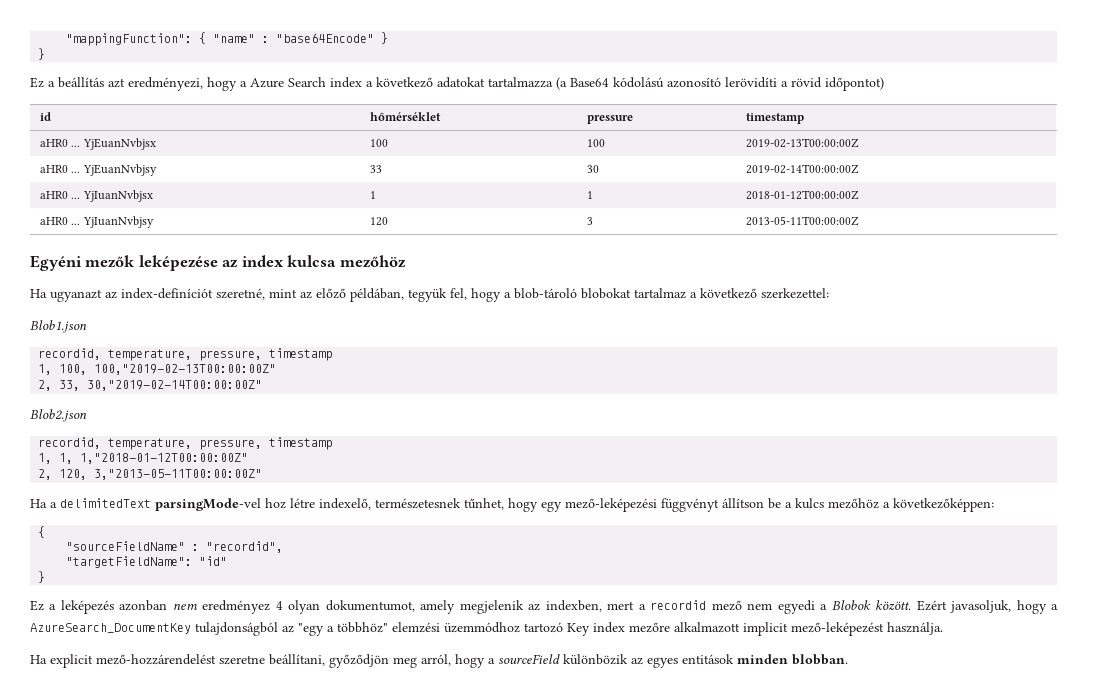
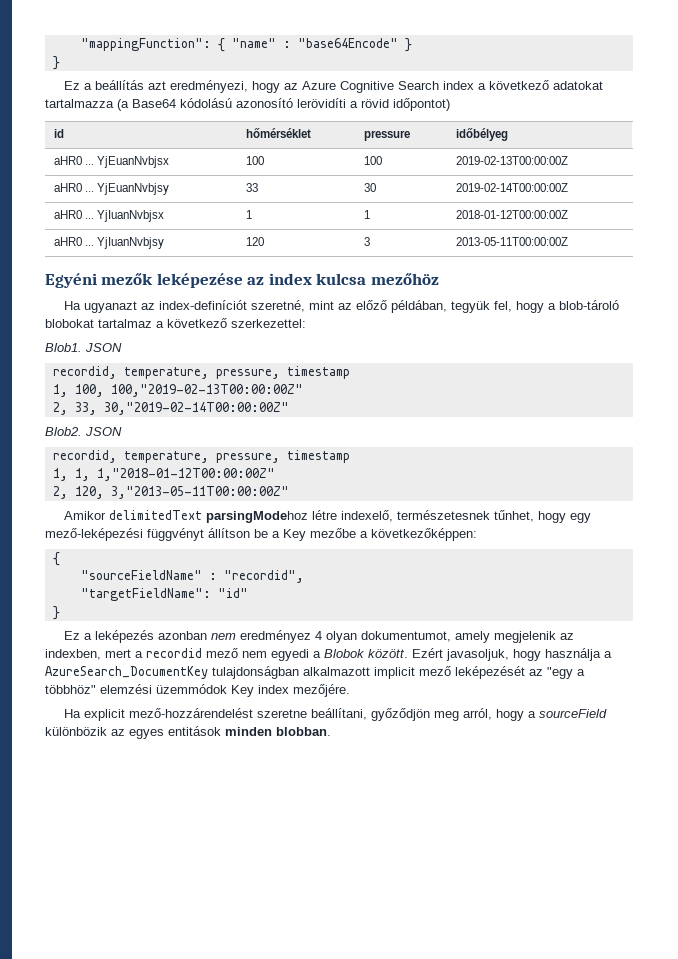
[240,78,284,88] a Azure -> [284,81,395,93] az Azure Cognitive
[745,113,804,124] timestamp -> [455,128,508,141] időbélyeg
[30,320,87,333] Blob1.json -> [45,343,122,352] Blob1. JSON
[30,409,87,422] Blob2.json -> [45,427,122,436] Blob2. JSON
[30,498,286,511] Ha a delimitedText parsingMode-vel hoz -> [64,510,309,523] Amikor delimitedText parsingModehoz
[795,498,879,509] kulcs mezőhöz -> [283,528,356,541] Key mezőbe
(1047, 607) none -> [545,648,601,661] használja
[195,622,278,636] tulajdonságból -> [212,666,525,679] tulajdonságban alkalmazott implicit mező leképezését
[444,622,943,636] üzemmódhoz tartozó Key index mezőre alkalmazott implicit mező-leképezést használja. -> [156,684,350,697] üzemmódok Key index mezőjére.

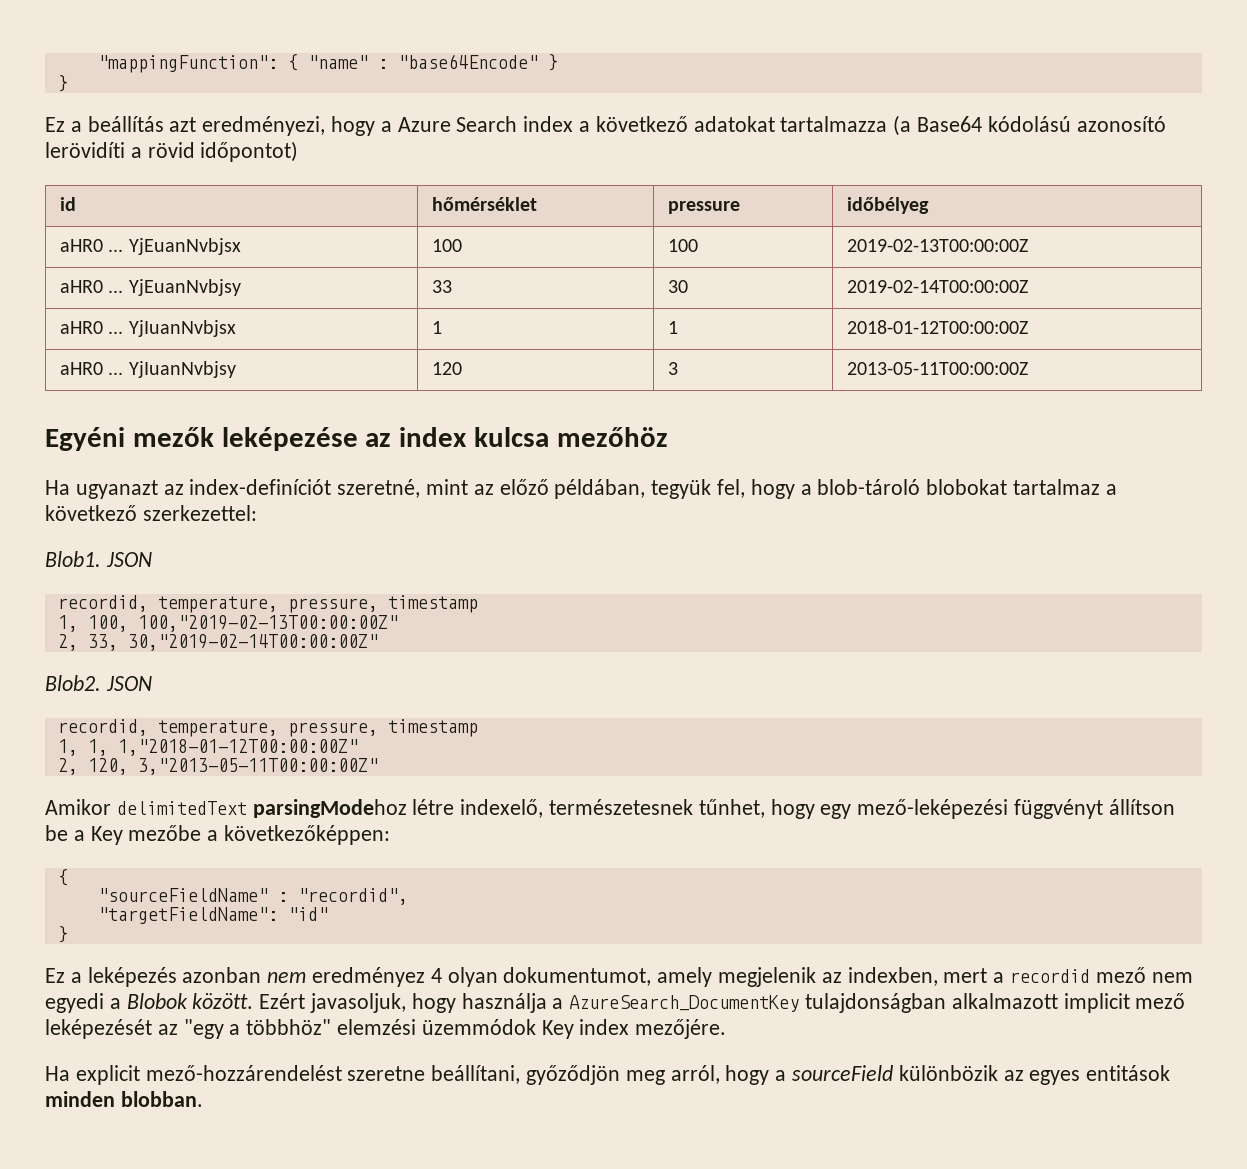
[284,81,395,93] az Azure Cognitive -> [380,117,451,132] a Azure

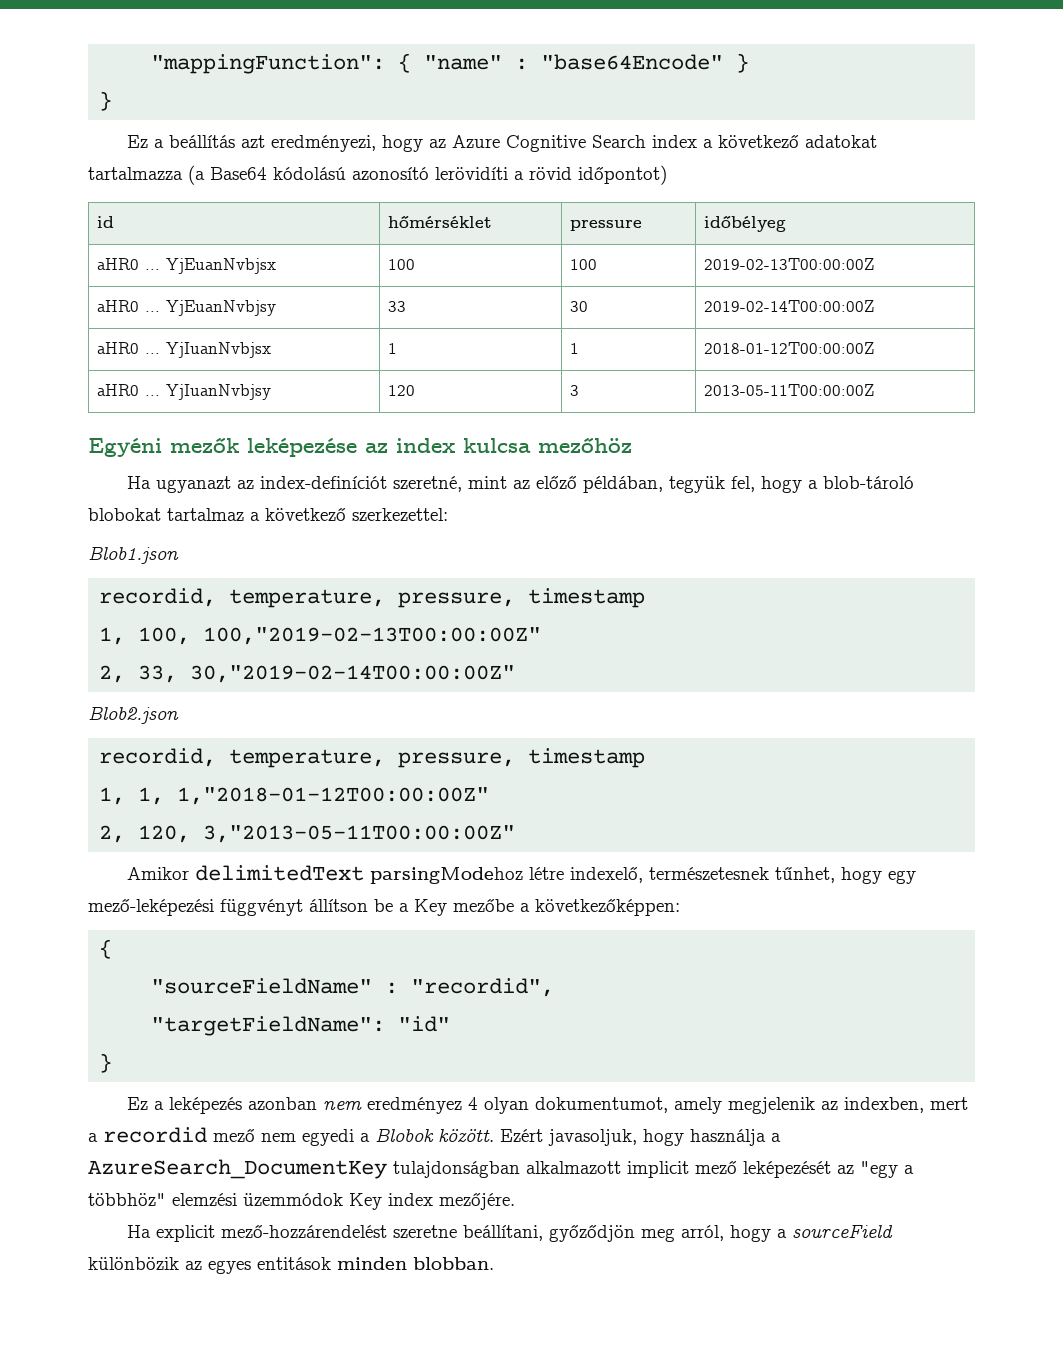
[380,117,451,132] a Azure -> [429,135,587,152] az Azure Cognitive
[45,551,152,567] Blob1. JSON -> [88,546,179,564] Blob1.json
[45,675,152,691] Blob2. JSON -> [88,706,179,724] Blob2.json

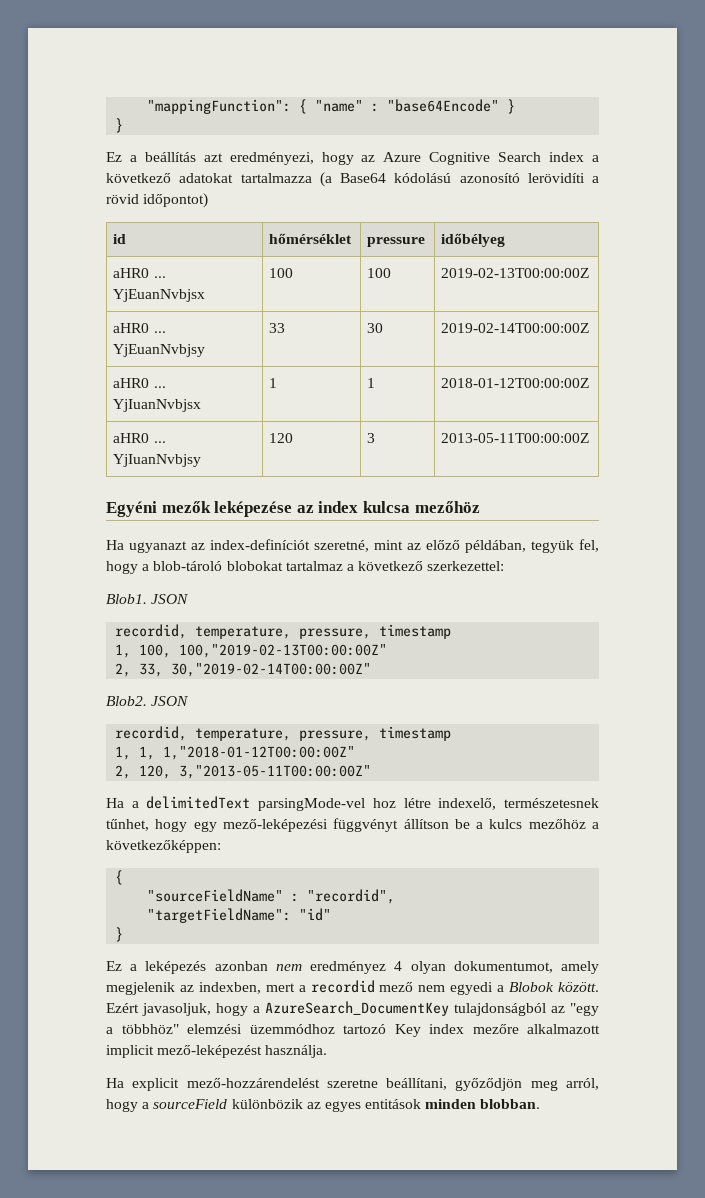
[88,546,179,564] Blob1.json -> [106,594,190,604] Blob1. JSON
[88,706,179,724] Blob2.json -> [106,696,190,706] Blob2. JSON
[127,865,524,884] Amikor delimitedText parsingModehoz -> [106,796,396,811] Ha a delimitedText parsingMode-vel hoz
[414,899,514,916] Key mezőbe -> [489,819,586,829] kulcs mezőhöz
[690,1129,766,1146] használja -> (248, 1009) none
[393,1161,831,1178] tulajdonságban alkalmazott implicit mező leképezését -> [454,1003,546,1016] tulajdonságból
[243,1193,515,1210] üzemmódok Key index mezőjére. -> [249,1024,600,1037] [106,1045,328,1058] üzemmódhoz tartozó Key index mezőre alkalmazott implicit mező-leképezést használja.

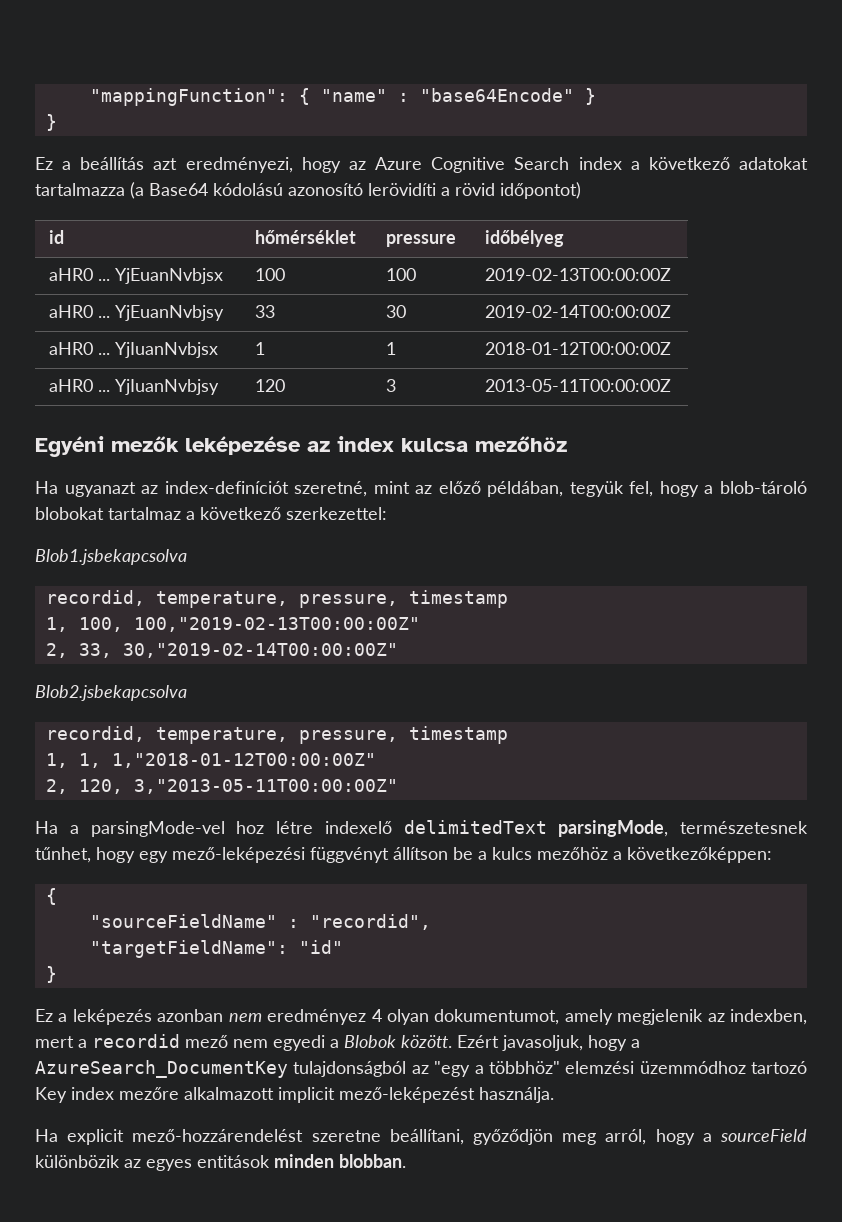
[106,594,190,604] Blob1. JSON -> [35,549,187,565] Blob1.jsbekapcsolva
[106,696,190,706] Blob2. JSON -> [35,685,187,701] Blob2.jsbekapcsolva
[146,796,251,809] delimitedText -> (79, 829) none
[438,798,497,810] indexelő, -> [324,820,669,837] indexelő delimitedText parsingMode,

